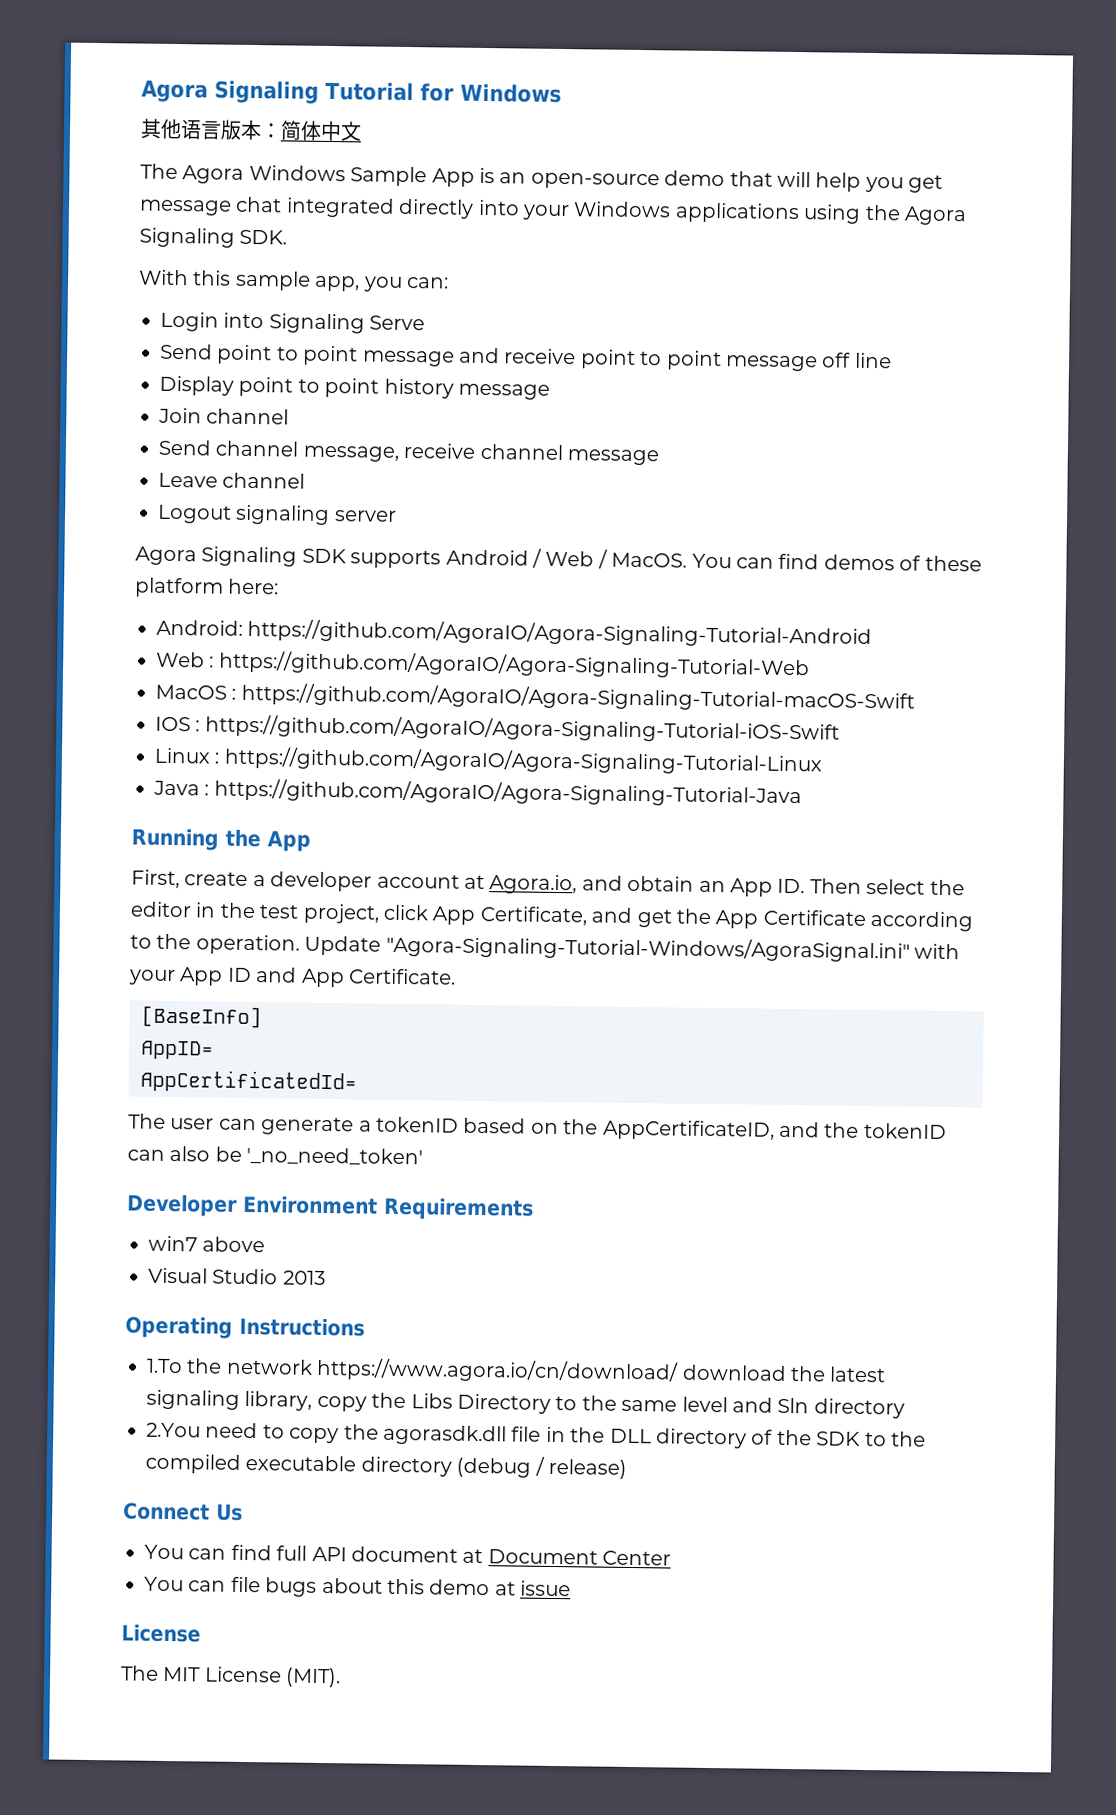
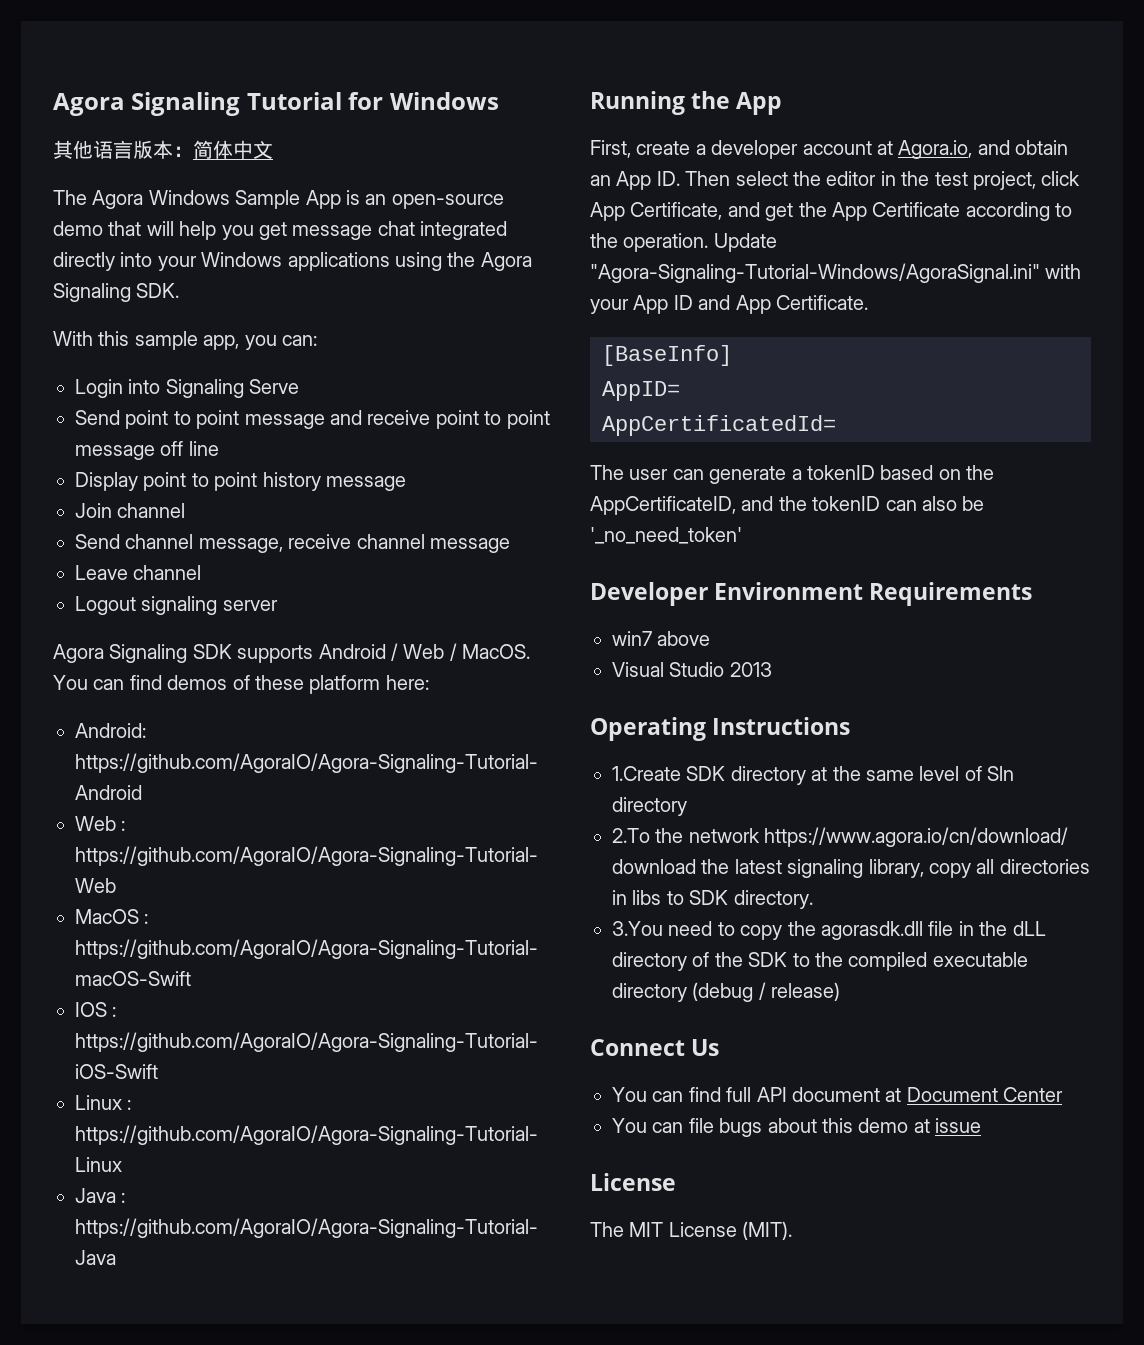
[146,1358,183,1374] 1.To -> [612,766,1015,785] [612,797,687,816] [612,828,650,843] 1.Create SDK directory at the same level of Sln directory // 2.To
[371,1392,905,1419] [146,1422,201,1438] the Libs Directory to the same level and Sln directory // 2.You -> [976,859,1090,874] [612,890,813,909] [612,921,663,936] all directories in libs to SDK directory. // 3.You
[609,1428,652,1444] DLL -> [1012,921,1046,936] dLL

